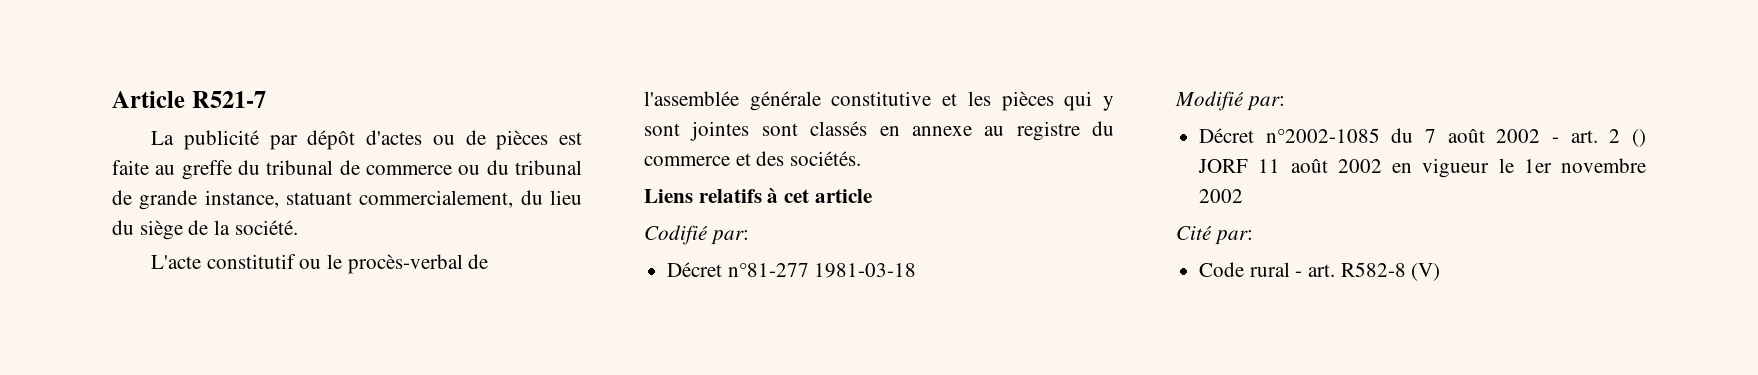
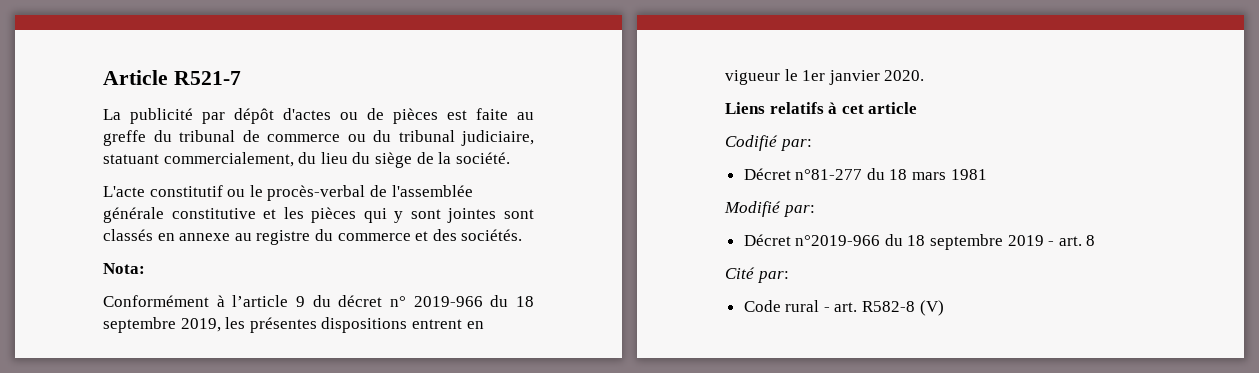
[112,190,279,210] de grande instance, -> [461,130,534,146] judiciaire,
(862, 158) none -> [103,263,145,274] [103,295,534,307] [103,317,484,333] [725,69,925,85] // Nota: // Conformément à l’article 9 du décret n° 2019-966 du 18 septembre 2019, les présentes dispositions entrent en vigueur le 1er janvier 2020.
[814,263,917,278] 1981-03-18 -> [866,168,987,180] du 18 mars 1981
[1265,128,1646,147] [1198,158,1646,178] [1199,189,1244,203] n°2002-1085 du 7 août 2002 - art. 2 () JORF 11 août 2002 en vigueur le 1er novembre 2002 -> [795,234,1096,250] n°2019-966 du 18 septembre 2019 - art. 8

